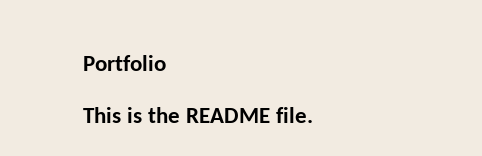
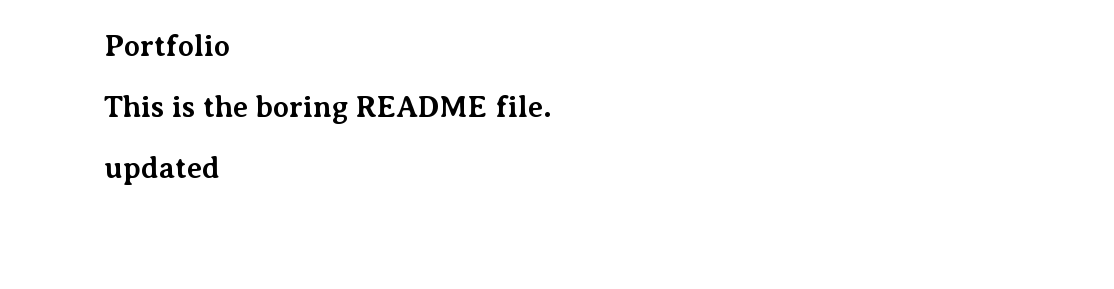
(181, 115) none -> [256,95,349,124] boring
(314, 115) none -> [104,156,220,185] // updated

